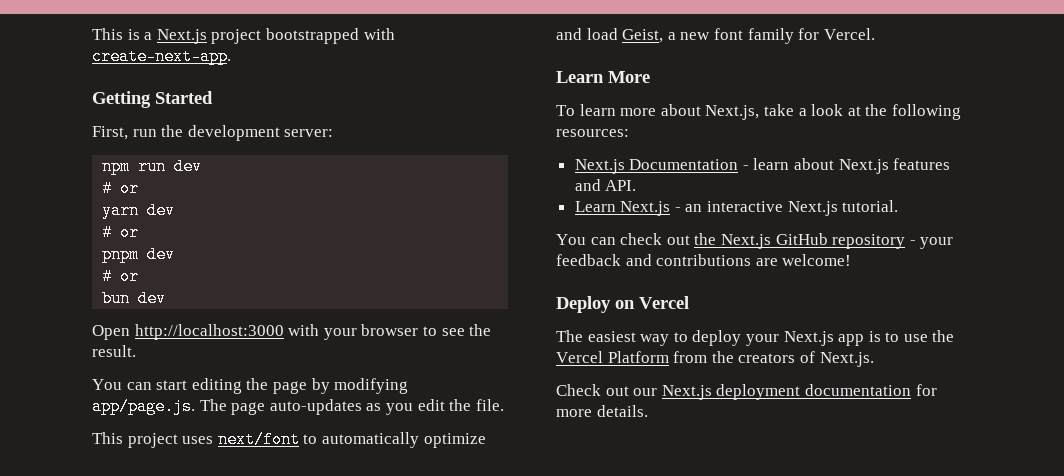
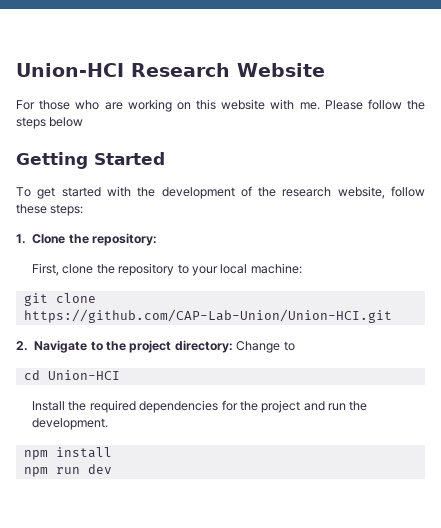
[92,28,395,44] [92,48,231,65] [92,91,213,108] [92,125,334,141] [102,158,203,175] [102,180,140,197] [102,202,176,219] [102,224,140,241] [102,246,176,263] [102,268,140,285] [102,290,167,307] [92,324,492,340] [92,345,136,357] [92,378,409,394] [92,398,504,415] [92,431,486,448] [556,28,875,44] [556,71,650,83] [556,104,961,120] [556,129,629,137] [574,158,951,174] [574,179,637,191] [574,200,899,216] [556,233,954,249] [556,254,852,266] [556,296,689,313] [556,330,955,346] [556,351,874,367] [556,384,937,400] [556,405,648,417] This is a Next.js project bootstrapped with create-next-app. // Getting Started // First, run the development server: // npm run dev // # or // yarn dev // # or // pnpm dev // # or // bun dev // Open http://localhost:3000 with your browser to see the result. // You can start editing the page by modifying app/page.js. The page auto-updates as you edit the file. // This project uses next/font to automatically optimize and load Geist, a new font family for Vercel. // Learn More // To learn more about Next.js, take a look at the following resources: // Next.js Documentation - learn about Next.js features and API. // Learn Next.js - an interactive Next.js tutorial. // You can check out the Next.js GitHub repository - your feedback and contributions are welcome! // Deploy on Vercel // The easiest way to deploy your Next.js app is to use the Vercel Platform from the creators of Next.js. // Check out our Next.js deployment documentation for more details. -> [16,63,325,77] [16,99,426,112] [16,117,84,129] [16,152,165,169] [16,186,426,199] [16,204,84,216] [16,233,157,246] [32,263,302,276] [23,293,96,306] [23,309,392,323] [16,340,295,353] [23,370,120,380] [32,400,368,413] [32,418,109,430] [23,447,112,460] [23,464,112,477] Union-HCI Research Website // For those who are working on this website with me. Please follow the steps below // Getting Started // To get started with the development of the research website, follow these steps: // 1. Clone the repository: // First, clone the repository to your local machine: // git clone https://github.com/CAP-Lab-Union/Union-HCI.git // 2. Navigate to the project directory: Change to // cd Union-HCI // Install the required dependencies for the project and run the development. // npm install // npm run dev

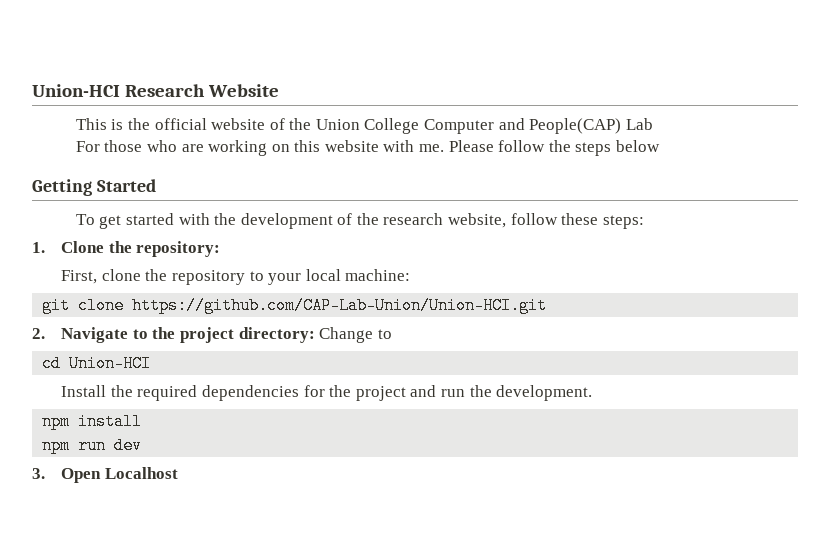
(325, 70) none -> [75,118,653,134] // This is the official website of the Union College Computer and People(CAP) Lab
(112, 469) none -> [32,467,178,483] // 3. Open Localhost

